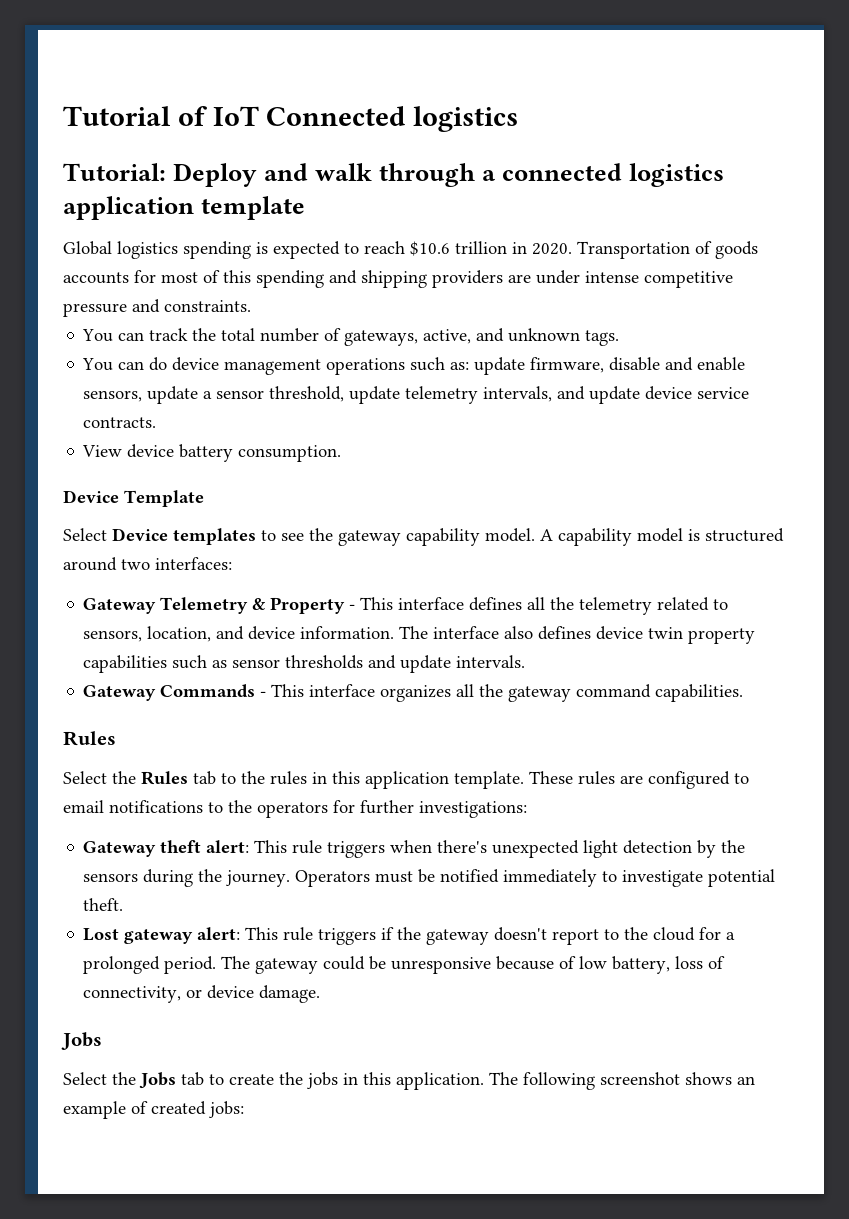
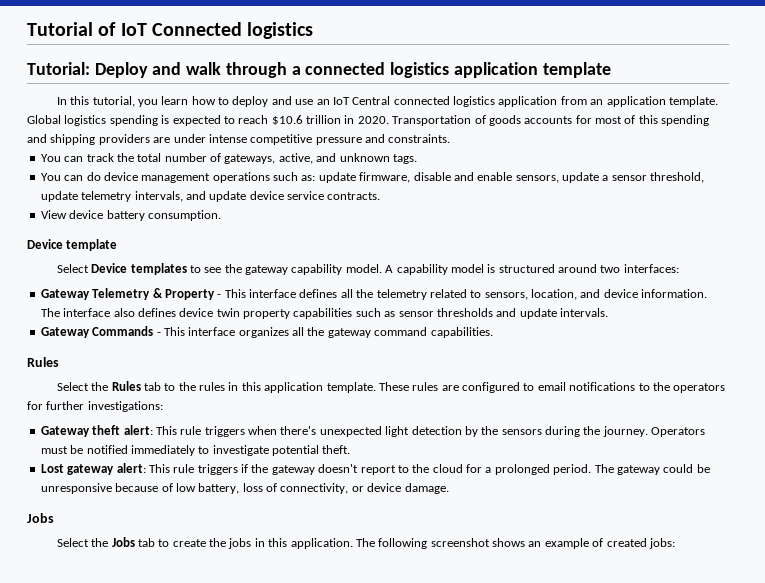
(306, 208) none -> [56,96,718,107] In this tutorial, you learn how to deploy and use an IoT Central connected logistics application from an application template.
[124,490,204,507] Template -> [66,239,118,251] template

